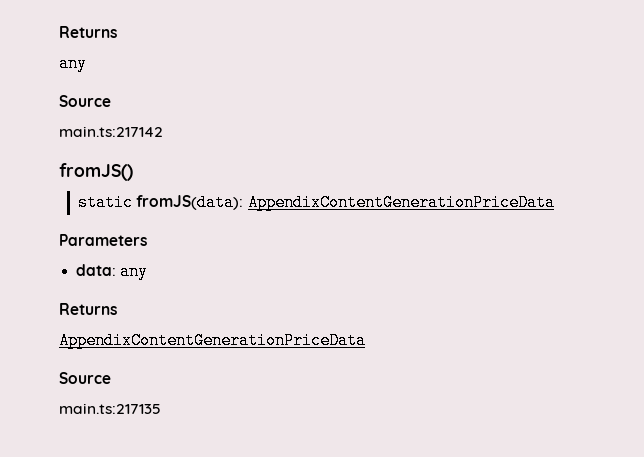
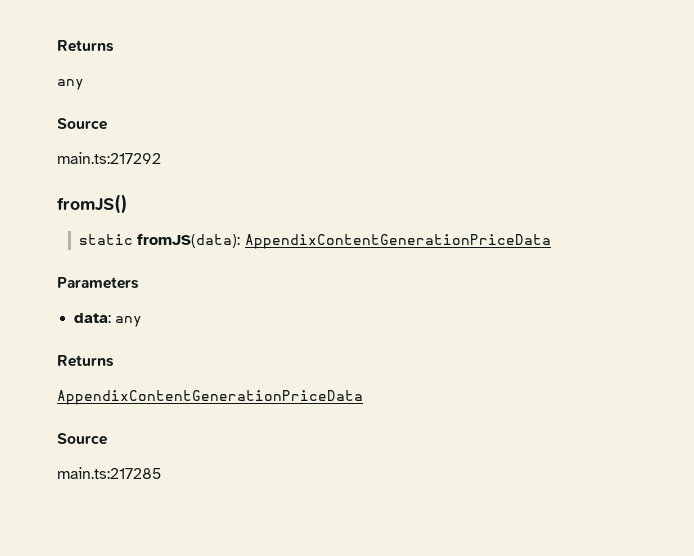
[59,126,163,137] main.ts:217142 -> [57,152,161,164] main.ts:217292
[59,403,161,414] main.ts:217135 -> [57,467,161,479] main.ts:217285

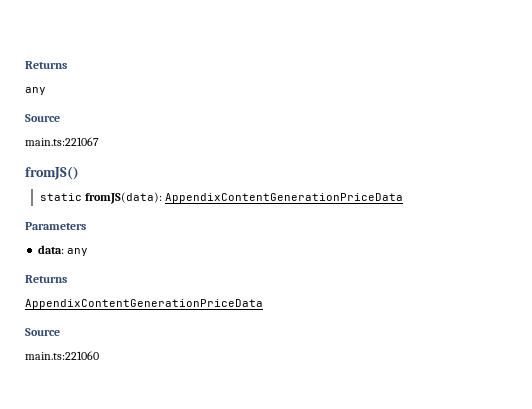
[57,152,161,164] main.ts:217292 -> [25,137,99,146] main.ts:221067
[57,467,161,479] main.ts:217285 -> [25,351,99,360] main.ts:221060

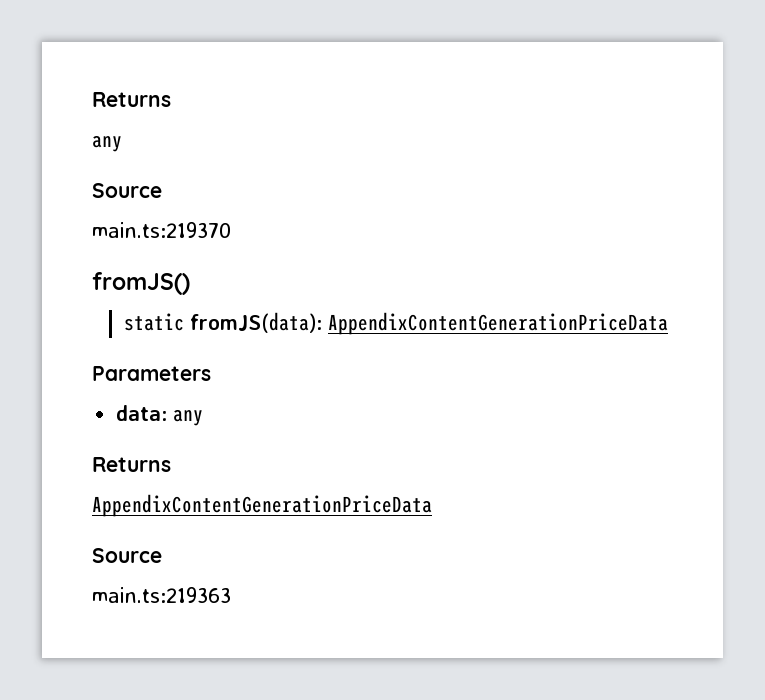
[25,137,99,146] main.ts:221067 -> [92,222,231,238] main.ts:219370
[25,351,99,360] main.ts:221060 -> [92,587,231,603] main.ts:219363

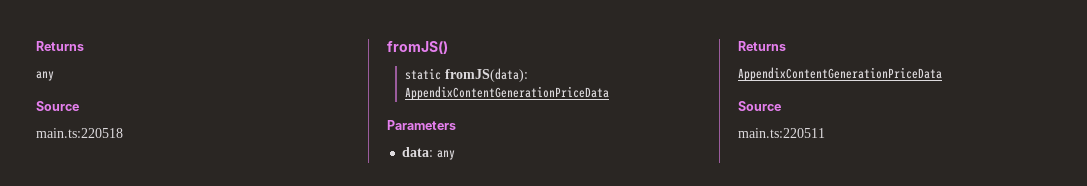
[92,222,231,238] main.ts:219370 -> [36,128,123,138] main.ts:220518
[92,587,231,603] main.ts:219363 -> [738,128,825,138] main.ts:220511

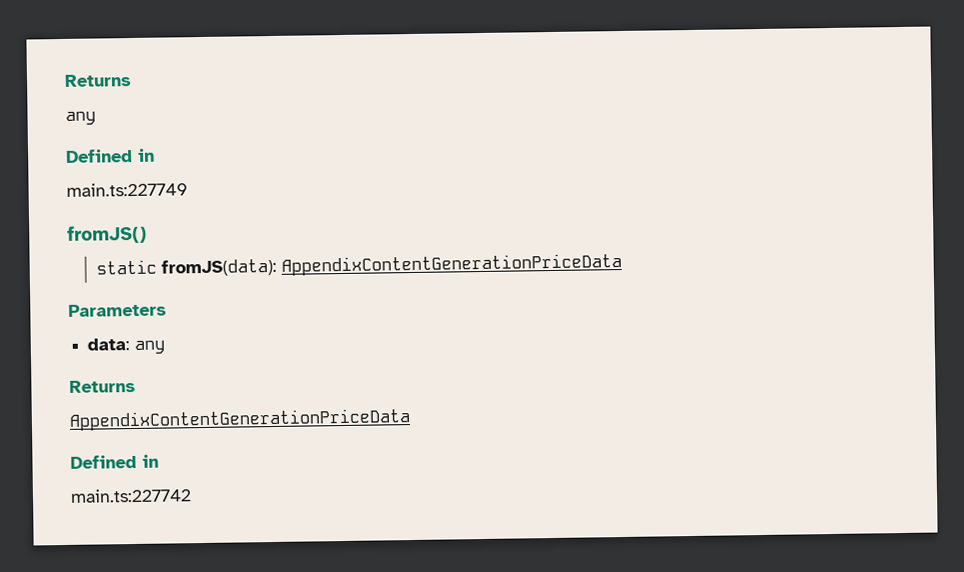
[36,101,79,111] [36,128,123,138] Source // main.ts:220518 -> [66,148,155,163] [66,182,188,197] Defined in // main.ts:227749
[738,101,781,111] [738,128,825,138] Source // main.ts:220511 -> [70,454,159,469] [70,488,192,503] Defined in // main.ts:227742

